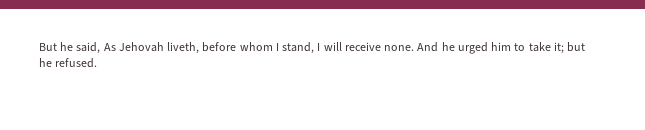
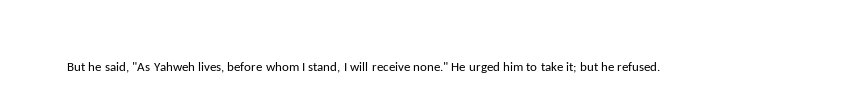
[103,42,200,54] As Jehovah liveth, -> [132,62,224,73] "As Yahweh lives,
[384,42,455,52] none. And he -> [412,62,466,71] none." He

